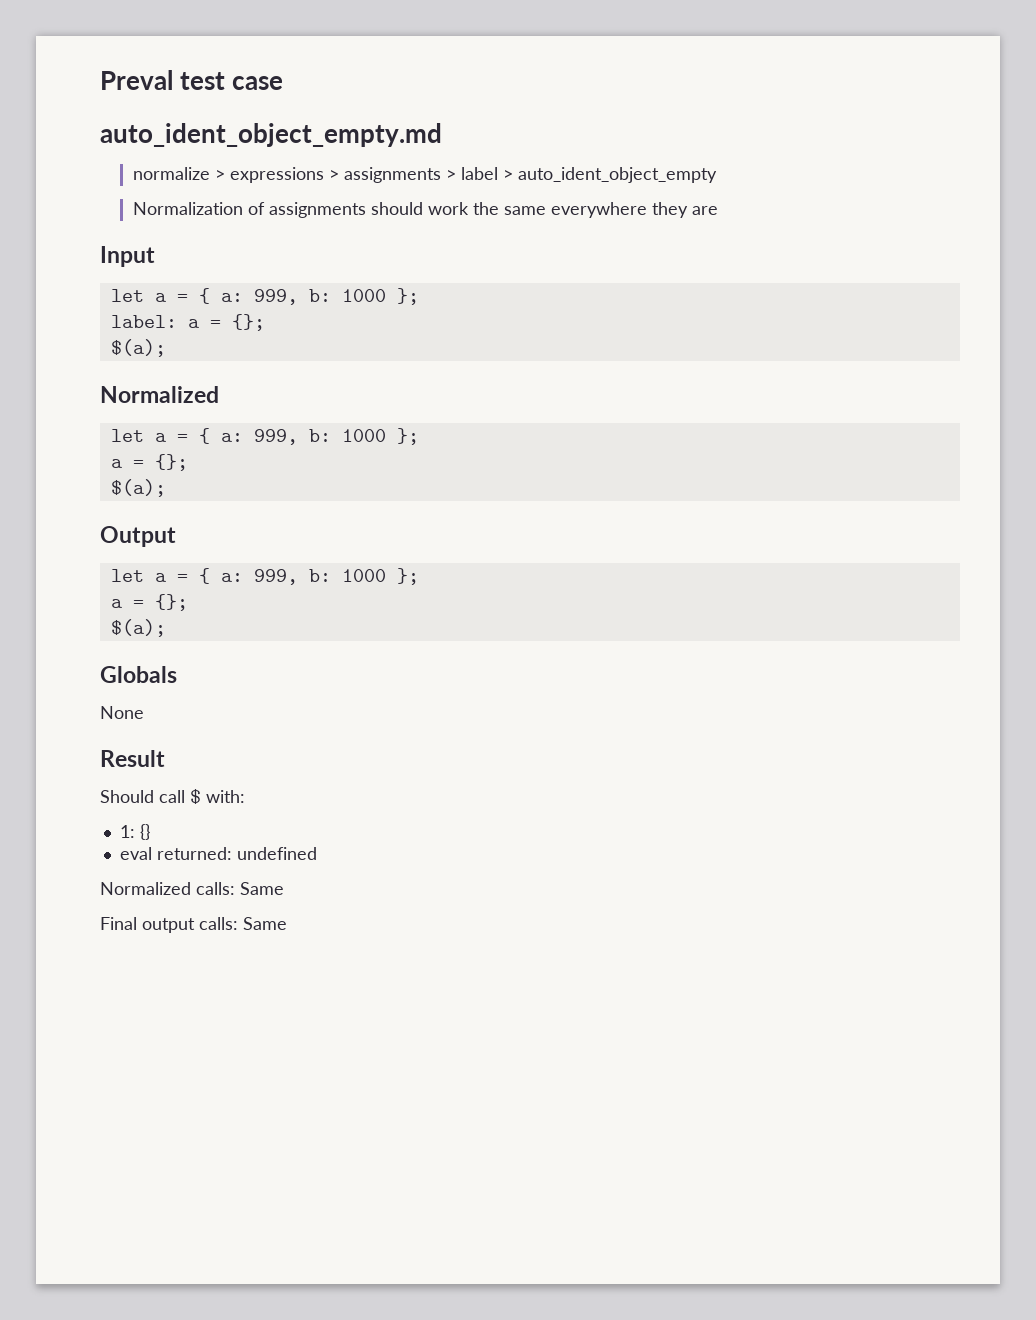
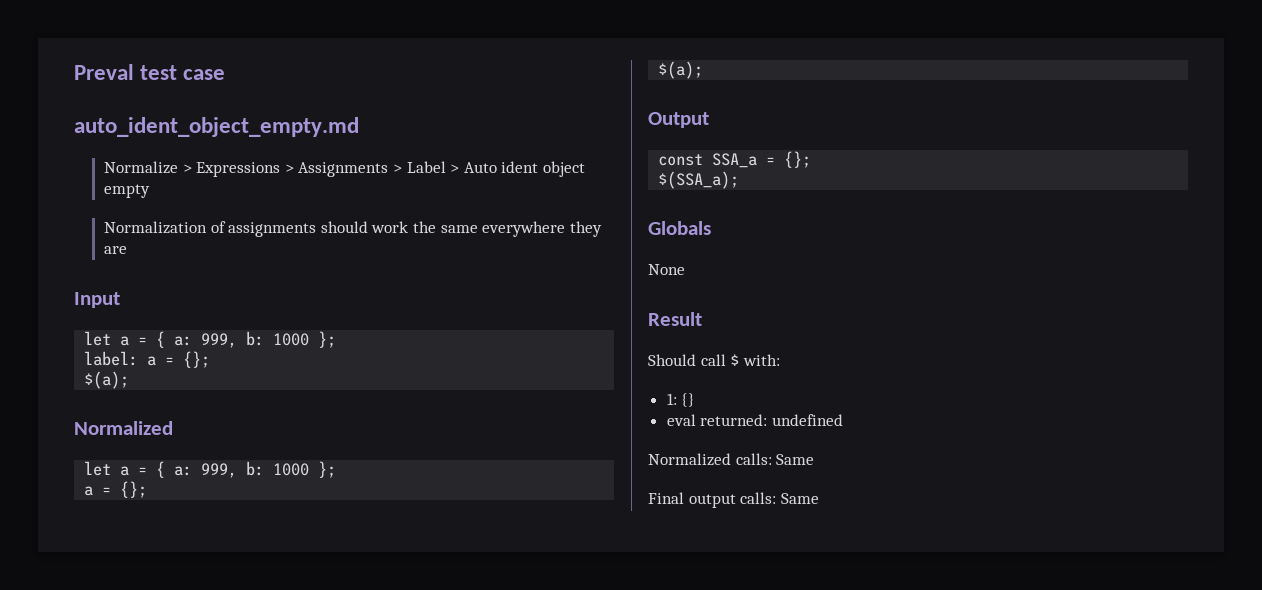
[132,167,717,183] normalize > expressions > assignments > label > auto_ident_object_empty -> [104,161,585,177] [104,184,151,198] Normalize > Expressions > Assignments > Label > Auto ident object empty
[110,568,419,585] [110,594,188,611] [110,619,166,637] let a = { a: 999, b: 1000 }; // a = {}; // $(a); -> [658,151,812,168] [658,171,740,189] const SSA_a = {}; // $(SSA_a);

